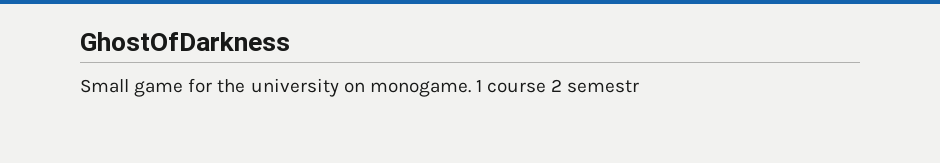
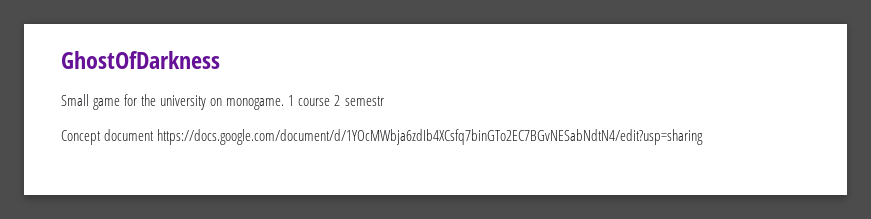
(640, 86) none -> [61,129,704,145] // Concept document https://docs.google.com/document/d/1YOcMWbja6zdIb4XCsfq7binGTo2EC7BGvNESabNdtN4/edit?usp=sharing

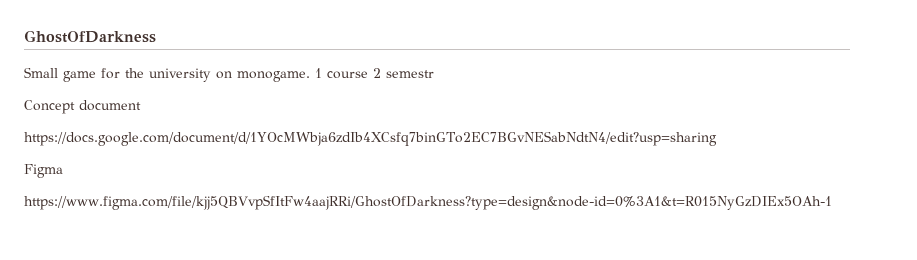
(155, 135) none -> (141, 105) //
(704, 137) none -> [24,164,63,178] [24,195,832,210] // Figma // https://www.figma.com/file/kjj5QBVvpSfItFw4aajRRi/GhostOfDarkness?type=design&node-id=0%3A1&t=R015NyGzDIEx5OAh-1

